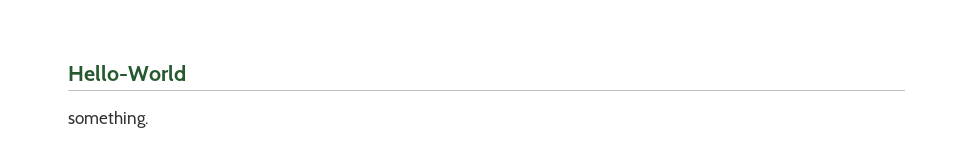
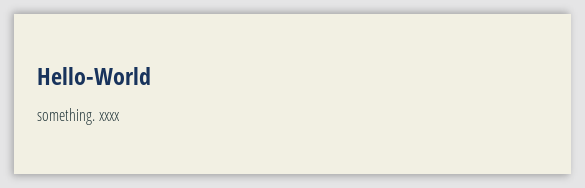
(148, 119) none -> [99,112,121,121] xxxx

